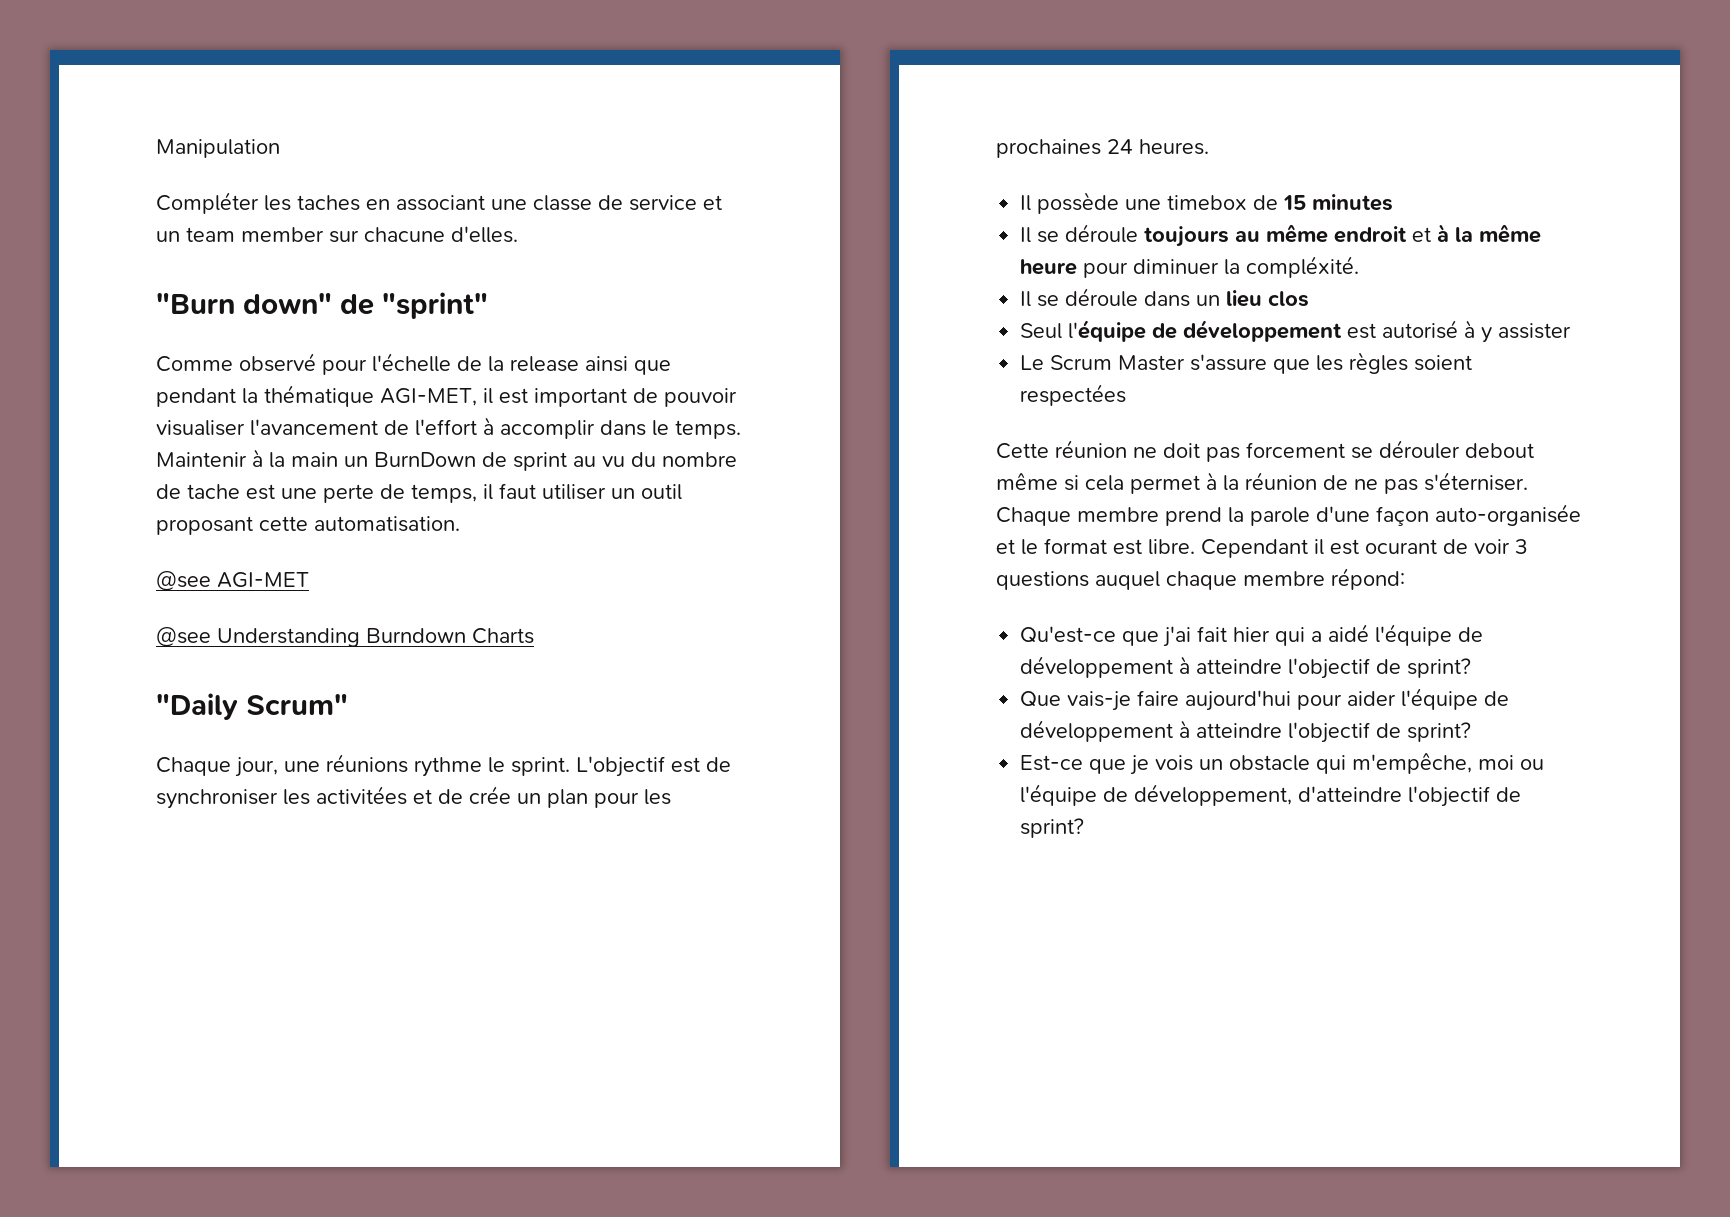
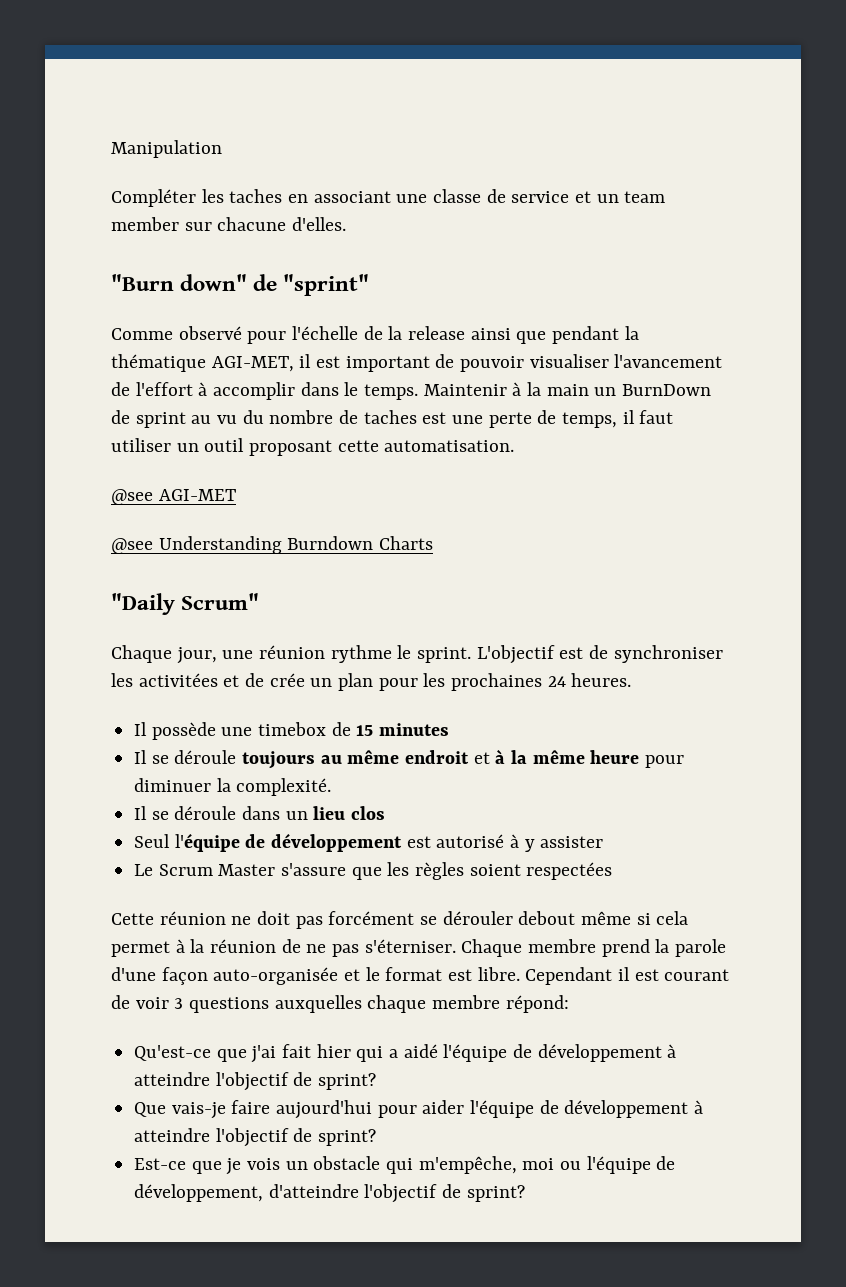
[187,484,240,499] tache -> [363,410,417,424] taches
[326,754,408,773] réunions -> [259,645,326,659] réunion
[1246,256,1360,278] compléxité. -> [236,778,332,796] complexité.
[1246,442,1345,458] forcement -> [328,911,415,925] forcément
[1365,539,1437,554] ocurant -> [664,969,730,981] courant
[1095,571,1160,590] auquel -> [274,995,362,1013] auxquelles

